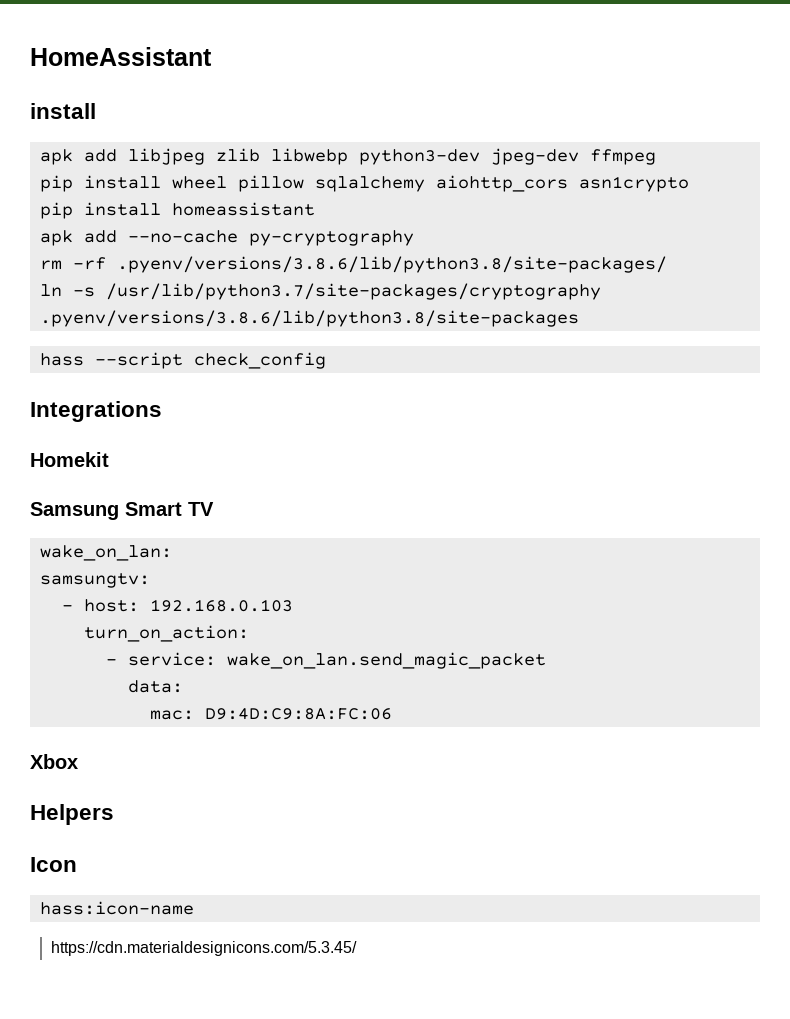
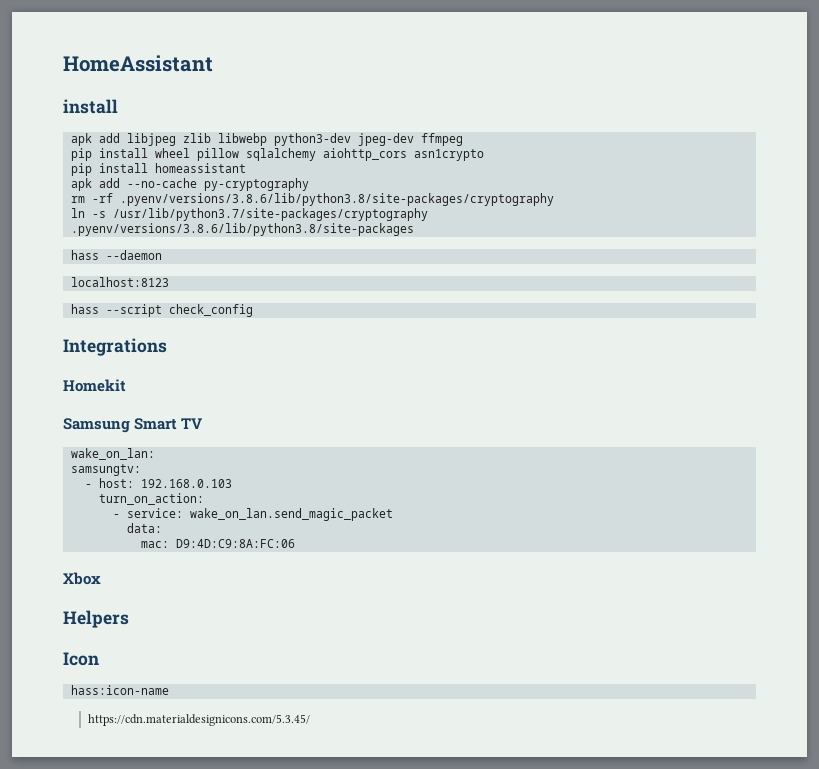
[116,256,667,273] .pyenv/versions/3.8.6/lib/python3.8/site-packages/ -> [119,193,554,206] .pyenv/versions/3.8.6/lib/python3.8/site-packages/cryptography
(579, 318) none -> [70,250,162,260] [70,277,169,287] // hass --daemon // localhost:8123

